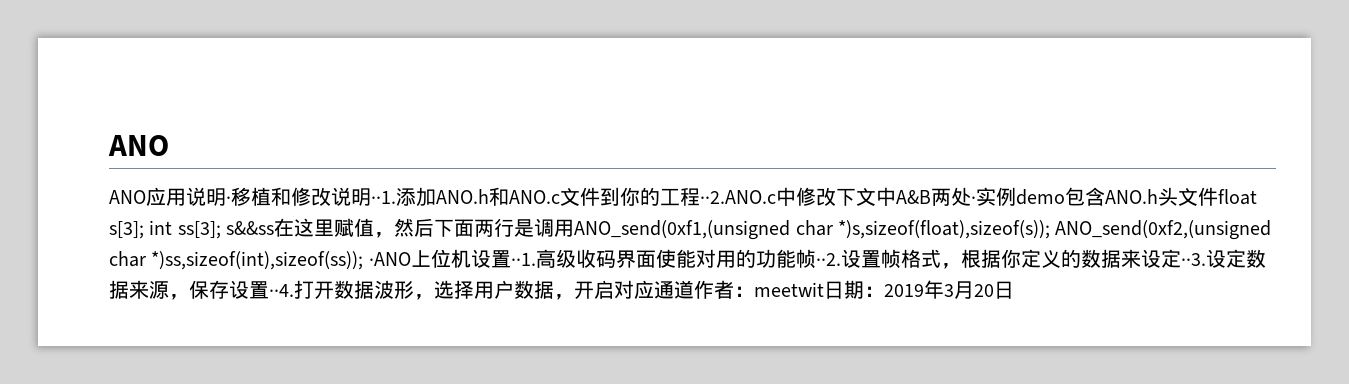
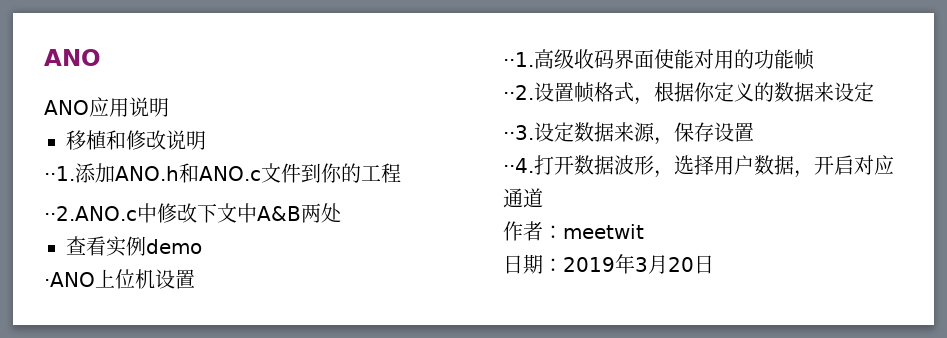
[226,196,231,204] · -> (169, 107) //
(371, 197) none -> (206, 140) //
(700, 196) none -> (401, 173) //
[971,196,976,204] · -> [66,236,106,256] // 查看
[1065,187,1257,206] [109,218,1272,240] [109,251,364,270] 包含ANO.h头文件float s[3]; int ss[3]; s&&ss在这里赋值，然后下面两行是调用ANO_send(0xf1,(unsigned char *)s,sizeof(float),sizeof(s)); ANO_send(0xf2,(unsigned char *)ss,sizeof(int),sizeof(ss)); -> (202, 246) //
(511, 259) none -> (195, 279) //
(816, 259) none -> (815, 59) //
(1181, 258) none -> (874, 92) //
(269, 290) none -> (754, 132) //
(694, 289) none -> (543, 198) //
(824, 289) none -> (644, 231) //

